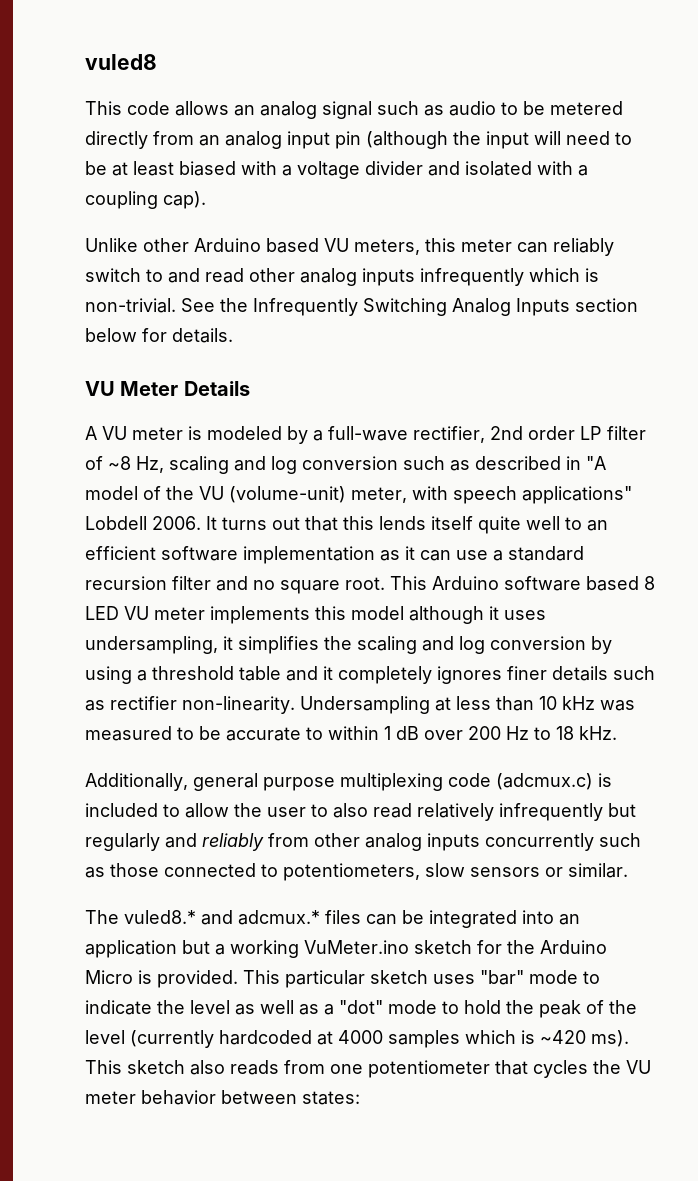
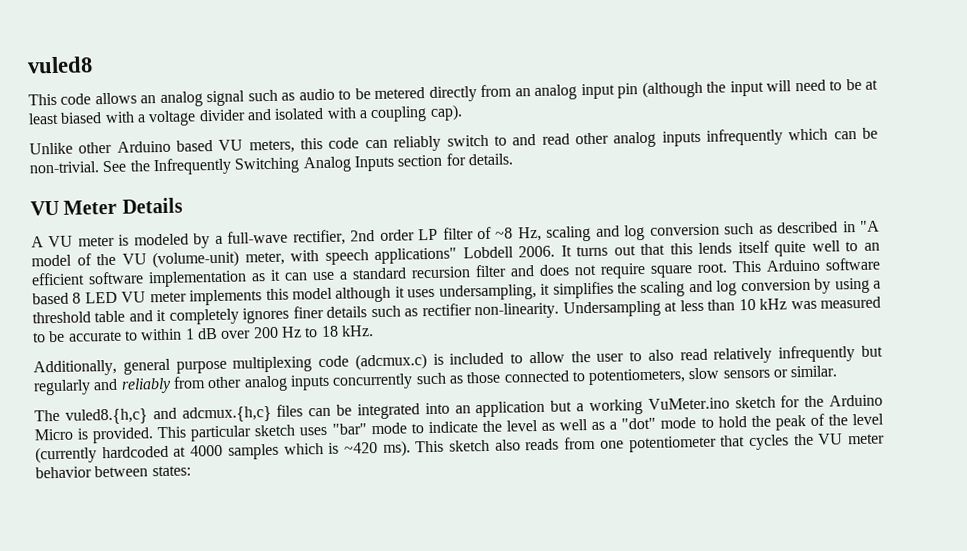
[461,239,512,252] meter -> [328,137,360,149] code
[585,268,599,282] is -> [833,127,879,140] can be
[85,328,137,342] below -> (443, 160) none
[253,580,275,590] no -> [539,262,646,279] does not require
[124,910,320,925] vuled8.* and adcmux.* -> [64,405,272,425] vuled8.{h,c} and adcmux.{h,c}

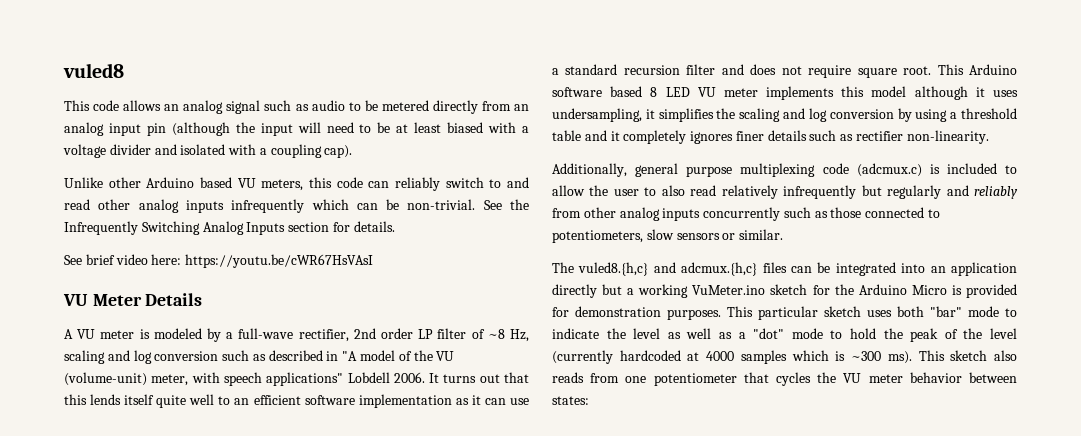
(513, 159) none -> [64,254,374,268] // See brief video here: https://youtu.be/cWR67HsVAsI
[562,296,882,318] [32,325,374,343] Undersampling at less than 10 kHz was measured to be accurate to within 1 dB over 200 Hz to 18 kHz. -> (989, 137) none
(546, 409) none -> [552,284,597,298] directly
[92,427,155,444] provided. -> [965,284,1017,298] [552,306,721,320] provided for demonstration purposes.
(328, 431) none -> [897,306,924,317] both
[343,442,378,454] ~420 -> [851,351,882,361] ~300

